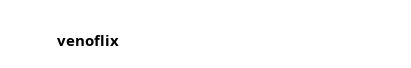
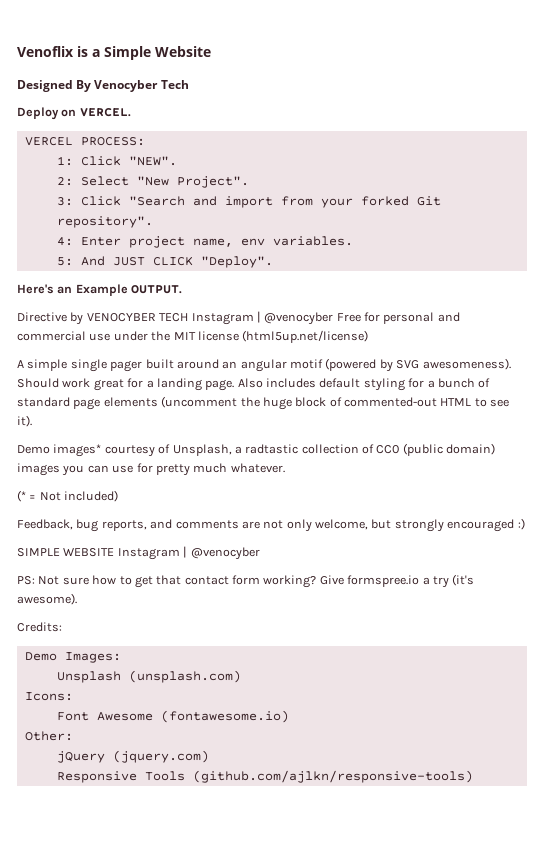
[57,35,119,46] venoflix -> [17,46,211,60] [17,80,189,92] [17,107,131,120] [24,137,145,146] [56,156,177,166] [56,176,249,188] [56,196,441,208] [56,216,153,228] [56,236,353,248] [56,256,273,268] [17,284,183,296] [17,311,460,325] [17,330,369,343] [17,358,511,372] [17,378,491,391] [17,396,510,410] [17,415,32,427] [17,443,496,457] [17,463,285,476] [17,490,119,502] [17,518,525,532] [17,546,260,560] [17,574,475,588] [17,593,77,605] [17,622,62,632] [24,652,121,663] [56,670,241,683] [24,692,73,701] [56,710,289,723] [24,731,73,741] [56,750,209,763] [56,770,473,783] Venoflix is a Simple Website // Designed By Venocyber Tech // Deploy on VERCEL. // VERCEL PROCESS: // 1: Click "NEW". // 2: Select "New Project". // 3: Click "Search and import from your forked Git repository". // 4: Enter project name, env variables. // 5: And JUST CLICK "Deploy". // Here's an Example OUTPUT. // Directive by VENOCYBER TECH Instagram | @venocyber Free for personal and commercial use under the MIT license (html5up.net/license) // A simple single pager built around an angular motif (powered by SVG awesomeness). Should work great for a landing page. Also includes default styling for a bunch of standard page elements (uncomment the huge block of commented-out HTML to see it). // Demo images* courtesy of Unsplash, a radtastic collection of CC0 (public domain) images you can use for pretty much whatever. // (* = Not included) // Feedback, bug reports, and comments are not only welcome, but strongly encouraged :) // SIMPLE WEBSITE Instagram | @venocyber // PS: Not sure how to get that contact form working? Give formspree.io a try (it's awesome). // Credits: // Demo Images: // Unsplash (unsplash.com) // Icons: // Font Awesome (fontawesome.io) // Other: // jQuery (jquery.com) // Responsive Tools (github.com/ajlkn/responsive-tools)

